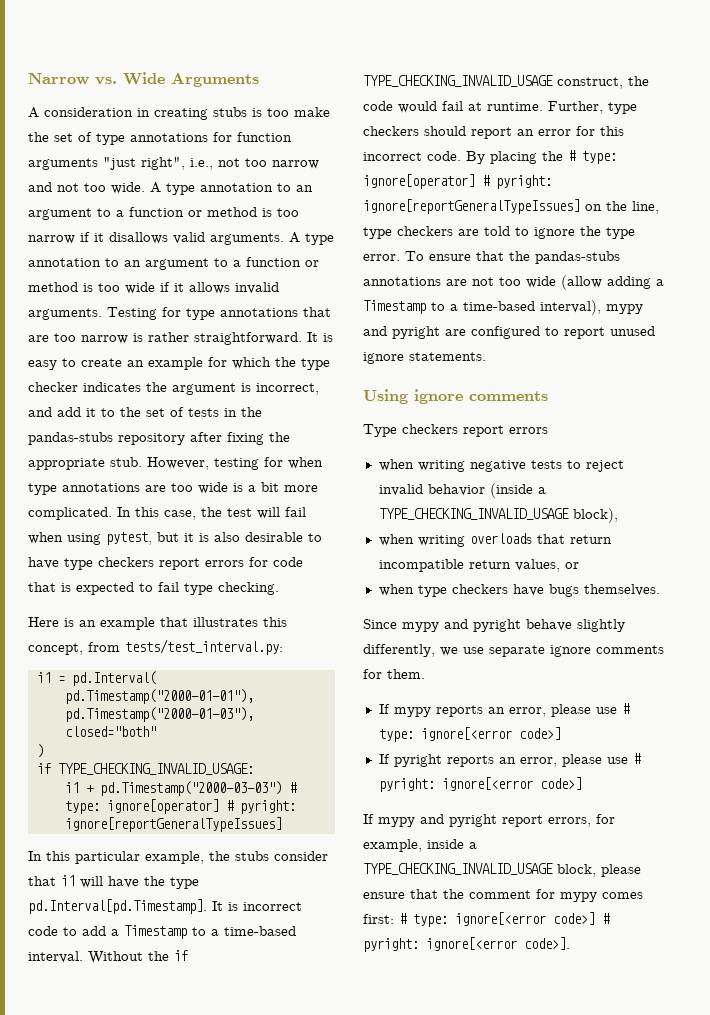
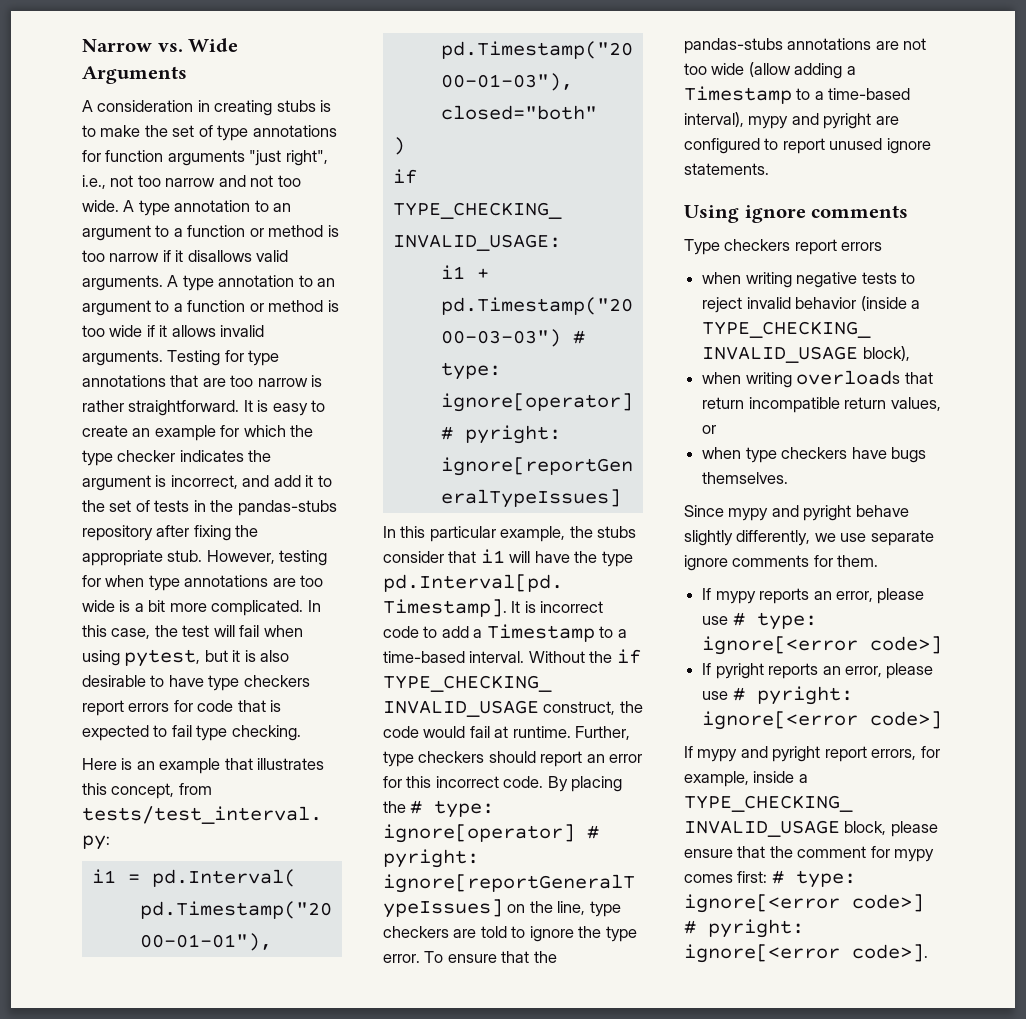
[267,108,289,117] too -> [82,125,96,137] to

